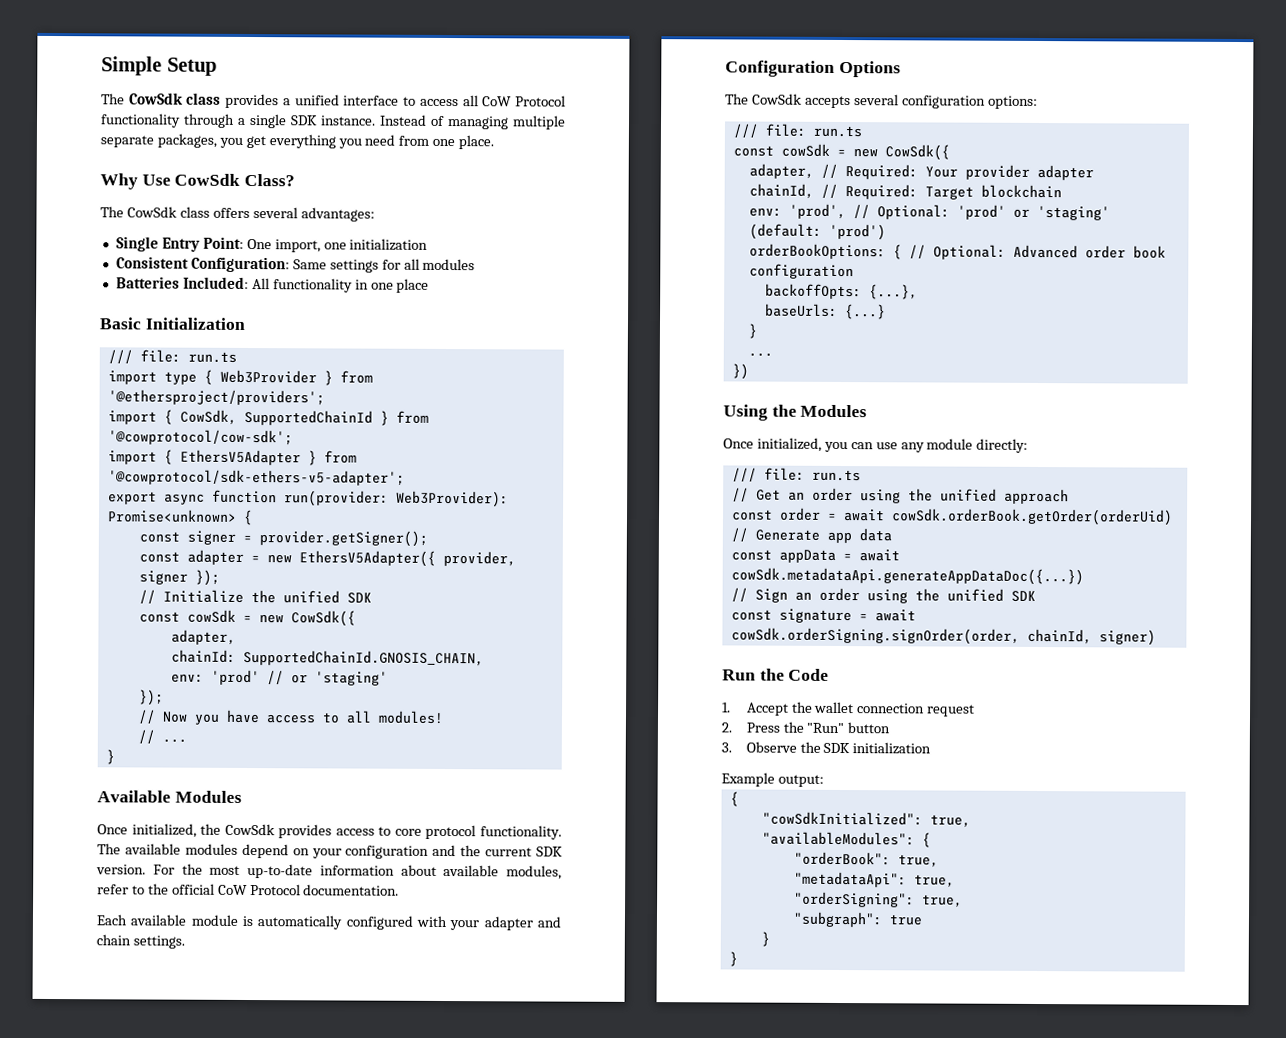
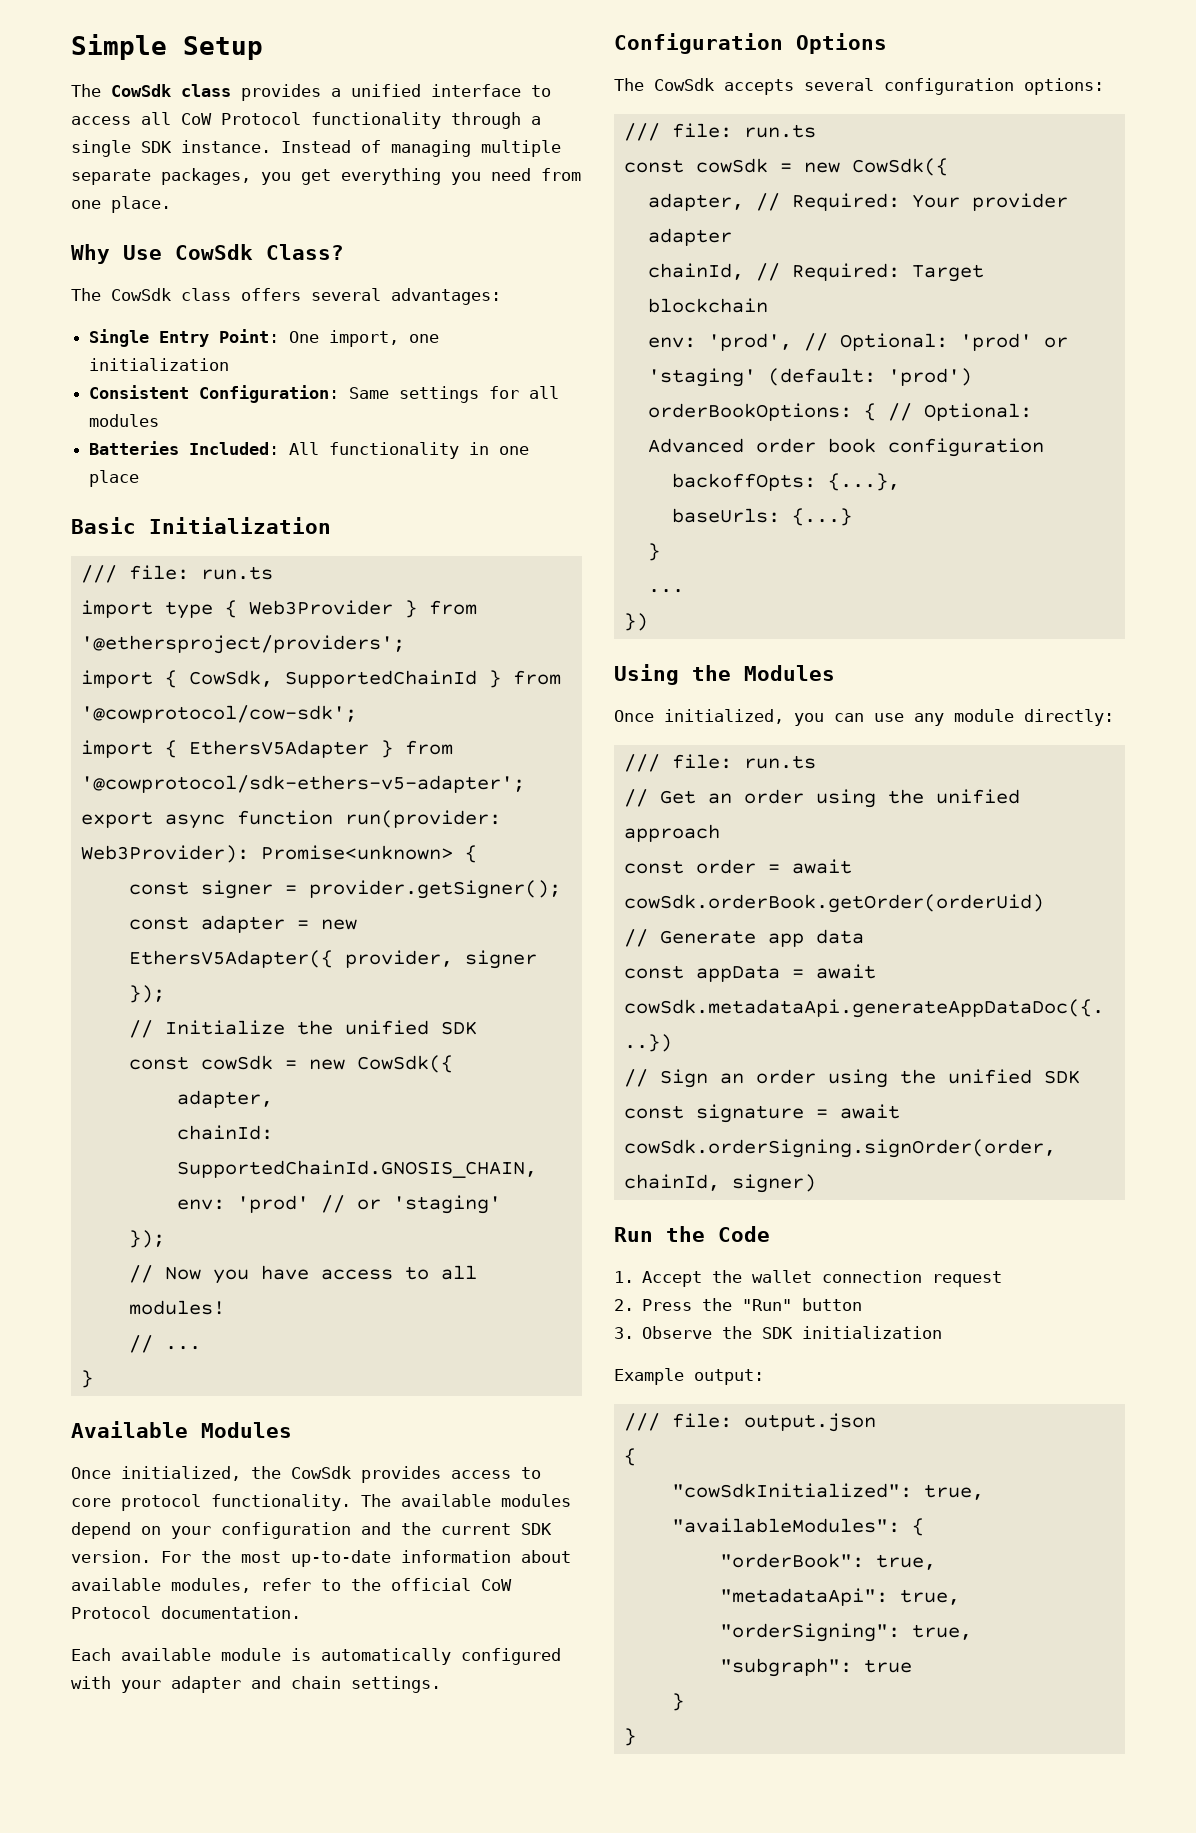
(824, 780) none -> [623,1413,876,1432] // /// file: output.json

